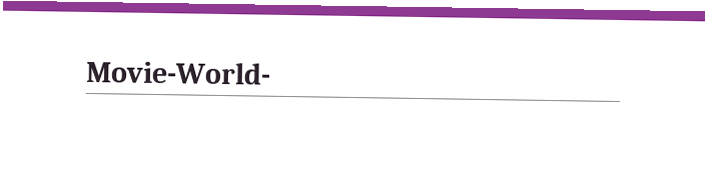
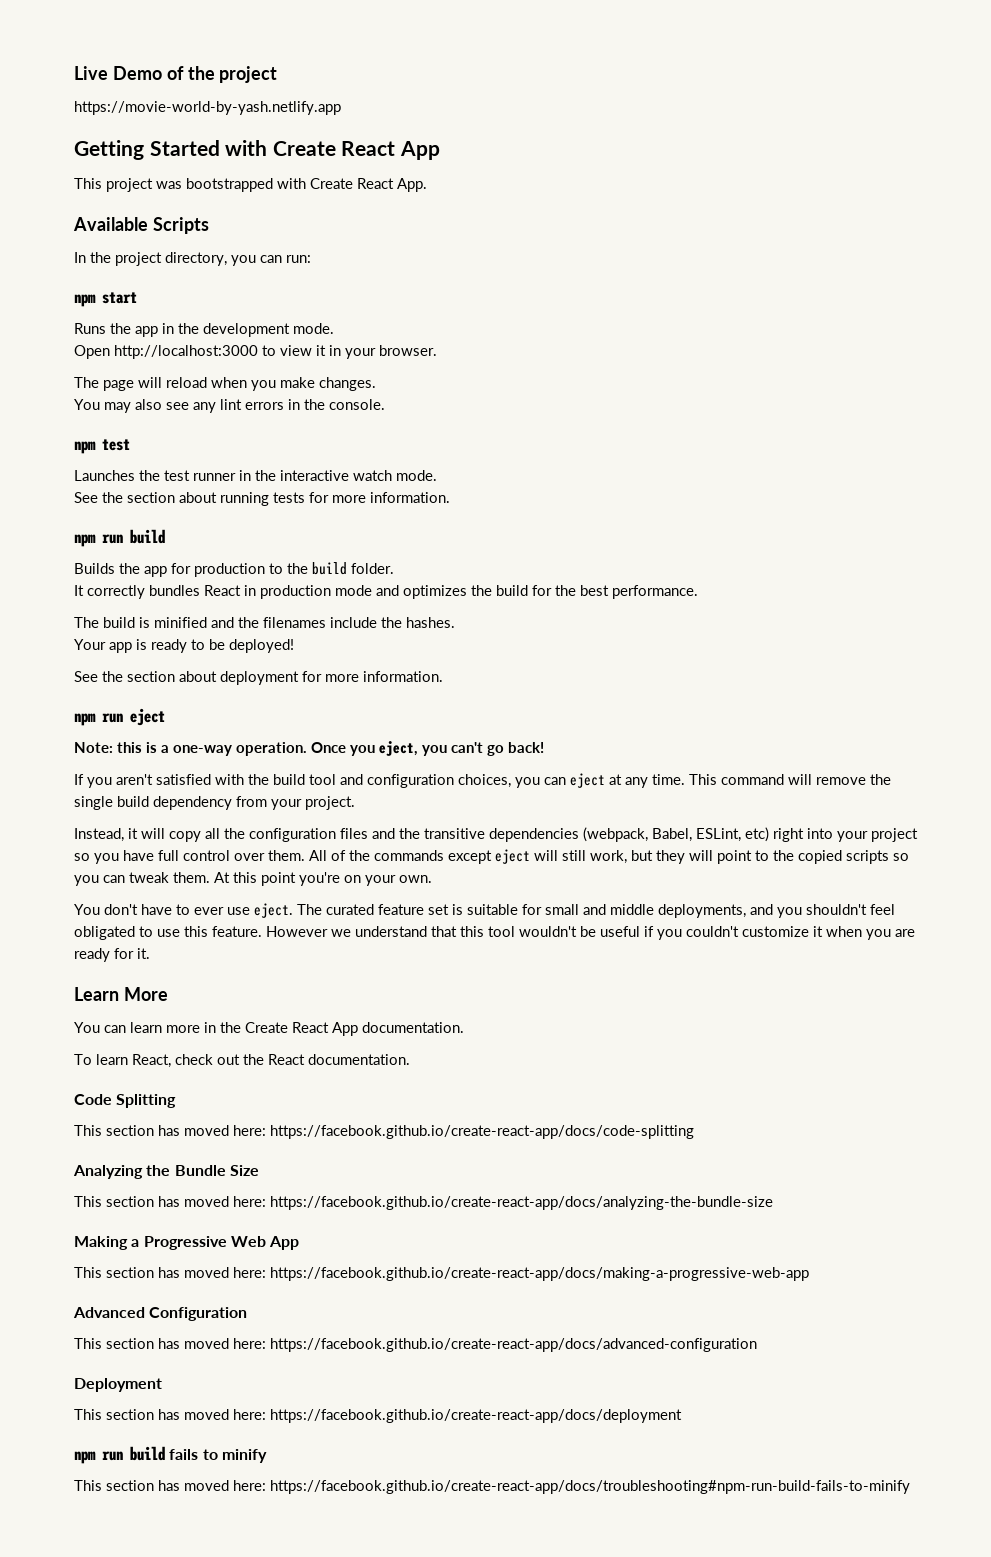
[86,59,271,85] Movie-World- -> [74,66,278,83] [74,101,341,115] [74,140,440,160] [74,178,427,192] [73,217,209,234] [74,252,311,266] [74,292,137,307] [74,323,334,337] [74,345,437,359] [74,377,376,391] [74,399,385,413] [74,439,130,454] [74,470,437,481] [74,492,450,506] [74,529,165,547] [74,562,394,577] [74,585,698,599] [74,617,455,628] [74,639,294,653] [74,671,443,685] [74,708,165,726] [74,741,544,756] [74,773,891,788] [74,796,355,810] [74,827,918,842] [74,849,909,864] [74,872,432,886] [74,903,895,918] [74,926,915,940] [74,948,150,962] [74,987,168,1001] [74,1022,464,1036] [74,1054,410,1068] [74,1094,177,1108] [74,1125,694,1139] [73,1165,259,1179] [74,1196,773,1210] [74,1236,300,1250] [74,1267,809,1281] [73,1307,248,1321] [74,1338,757,1352] [74,1378,162,1392] [74,1409,682,1423] [74,1446,267,1464] [74,1480,910,1494] Live Demo of the project // https://movie-world-by-yash.netlify.app // Getting Started with Create React App // This project was bootstrapped with Create React App. // Available Scripts // In the project directory, you can run: // npm start // Runs the app in the development mode. // Open http://localhost:3000 to view it in your browser. // The page will reload when you make changes. // You may also see any lint errors in the console. // npm test // Launches the test runner in the interactive watch mode. // See the section about running tests for more information. // npm run build // Builds the app for production to the build folder. // It correctly bundles React in production mode and optimizes the build for the best performance. // The build is minified and the filenames include the hashes. // Your app is ready to be deployed! // See the section about deployment for more information. // npm run eject // Note: this is a one-way operation. Once you eject, you can't go back! // If you aren't satisfied with the build tool and configuration choices, you can eject at any time. This command will remove the single build dependency from your project. // Instead, it will copy all the configuration files and the transitive dependencies (webpack, Babel, ESLint, etc) right into your project so you have full control over them. All of the commands except eject will still work, but they will point to the copied scripts so you can tweak them. At this point you're on your own. // You don't have to ever use eject. The curated feature set is suitable for small and middle deployments, and you shouldn't feel obligated to use this feature. However we understand that this tool wouldn't be useful if you couldn't customize it when you are ready for it. // Learn More // You can learn more in the Create React App documentation. // To learn React, check out the React documentation. // Code Splitting // This section has moved here: https://facebook.github.io/create-react-app/docs/code-splitting // Analyzing the Bundle Size // This section has moved here: https://facebook.github.io/create-react-app/docs/analyzing-the-bundle-size // Making a Progressive Web App // This section has moved here: https://facebook.github.io/create-react-app/docs/making-a-progressive-web-app // Advanced Configuration // This section has moved here: https://facebook.github.io/create-react-app/docs/advanced-configuration // Deployment // This section has moved here: https://facebook.github.io/create-react-app/docs/deployment // npm run build fails to minify // This section has moved here: https://facebook.github.io/create-react-app/docs/troubleshooting#npm-run-build-fails-to-minify

